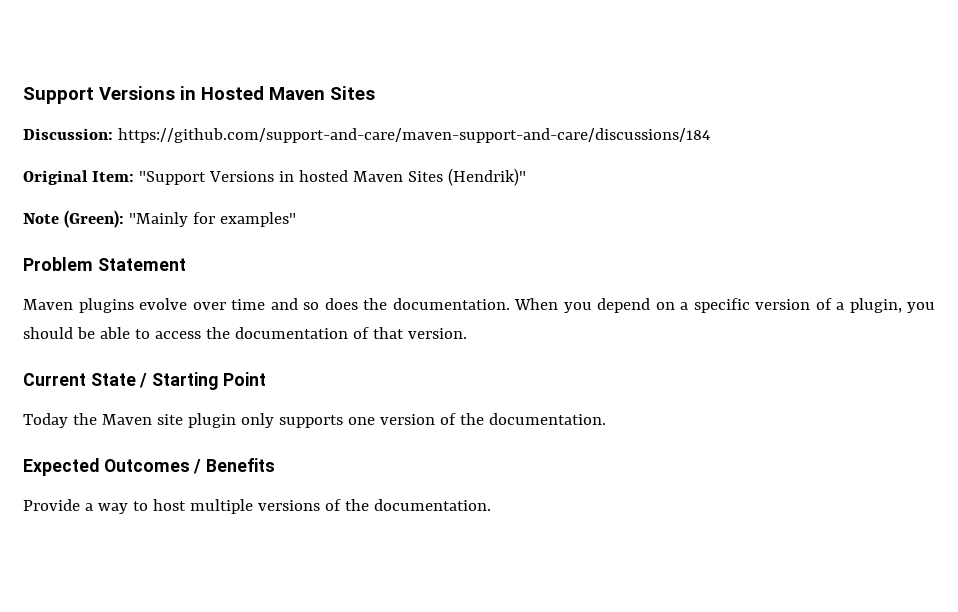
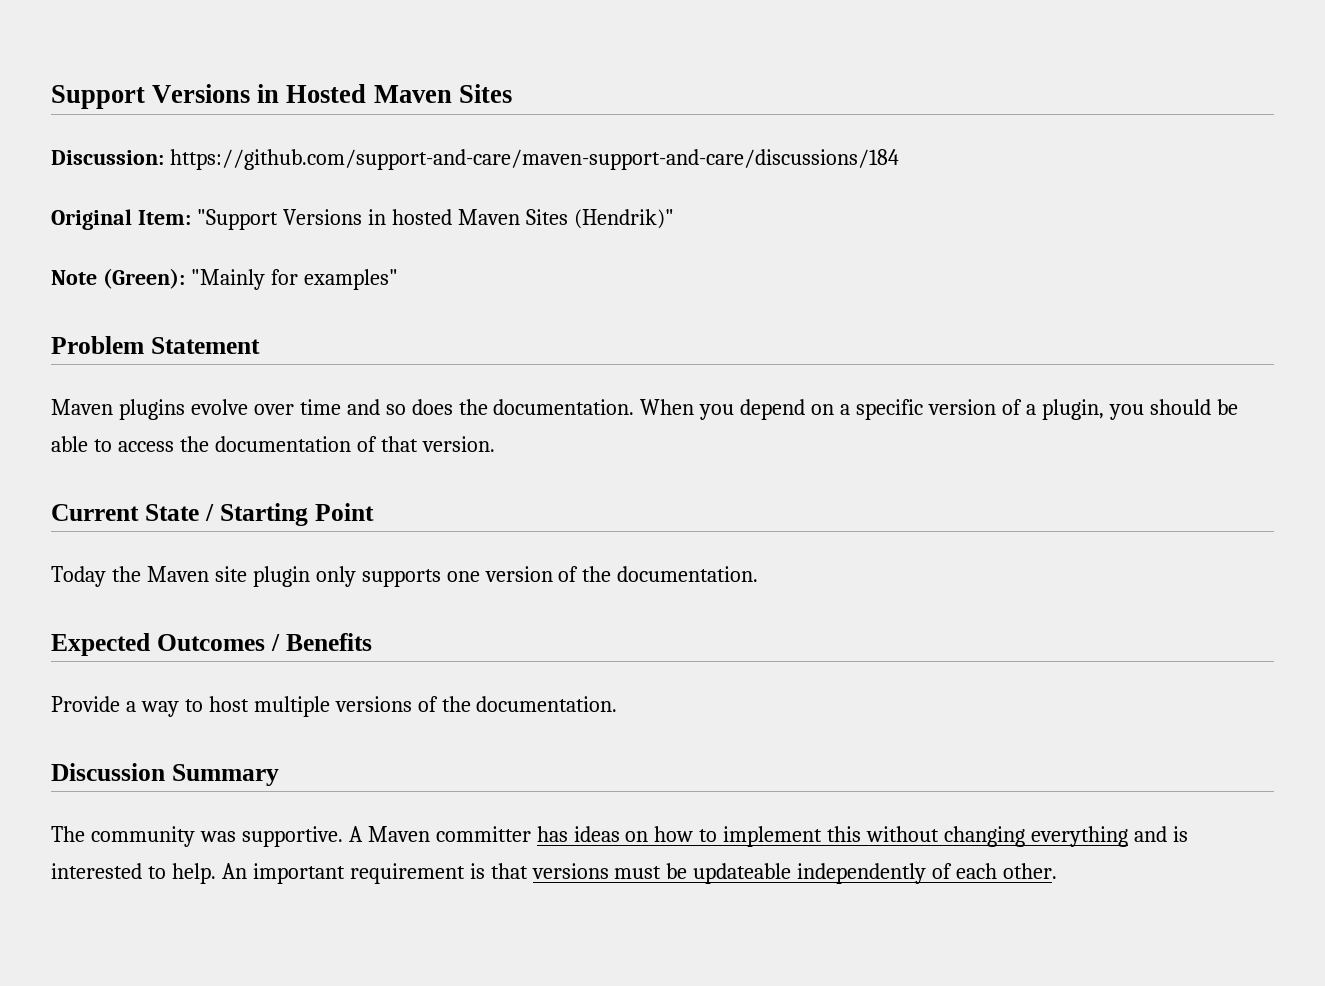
(491, 505) none -> [51,763,279,786] [51,826,1188,847] [51,863,1058,884] // Discussion Summary // The community was supportive. A Maven committer has ideas on how to implement this without changing everything and is interested to help. An important requirement is that versions must be updateable independently of each other.

